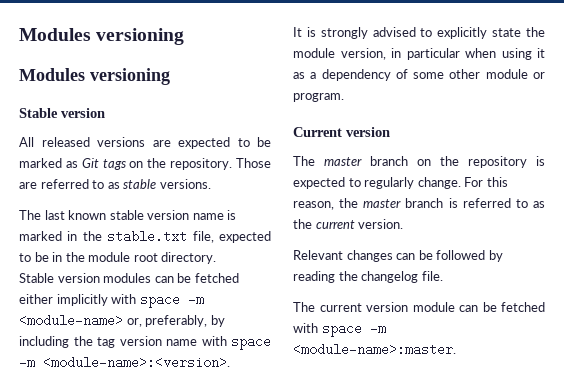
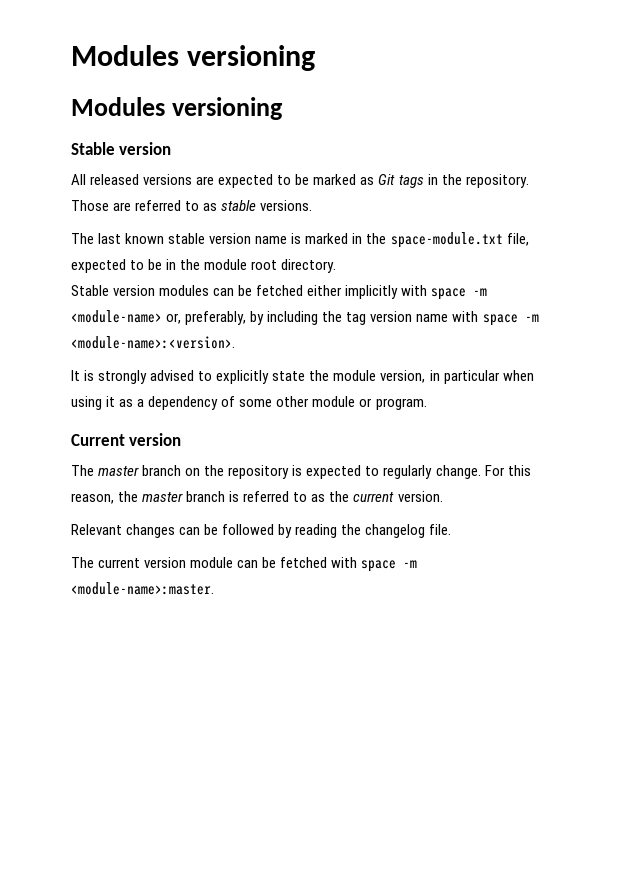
[129,161,144,168] on -> [427,174,438,185] in
[107,230,188,243] stable.txt -> [390,232,503,248] space-module.txt

